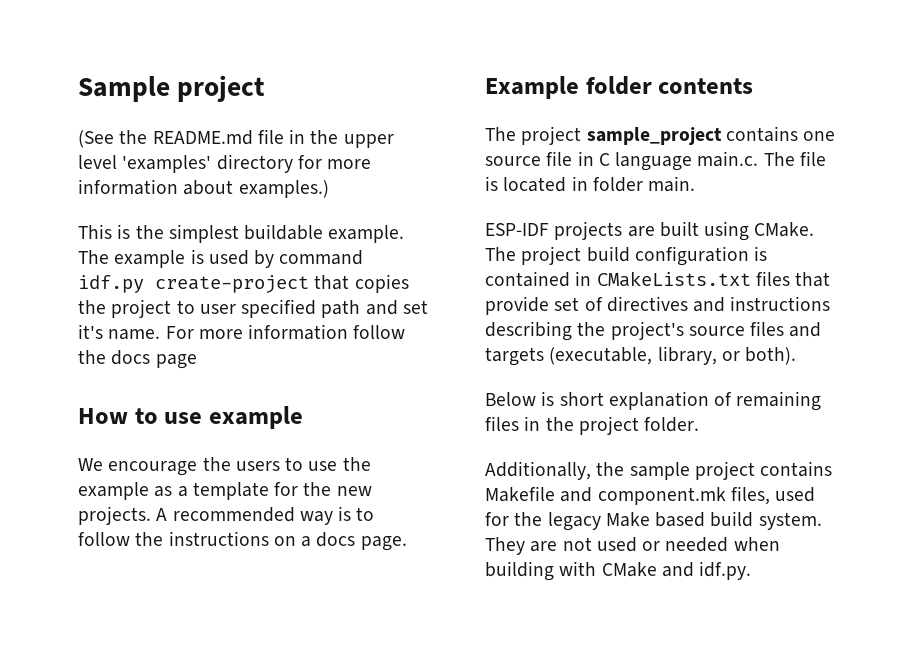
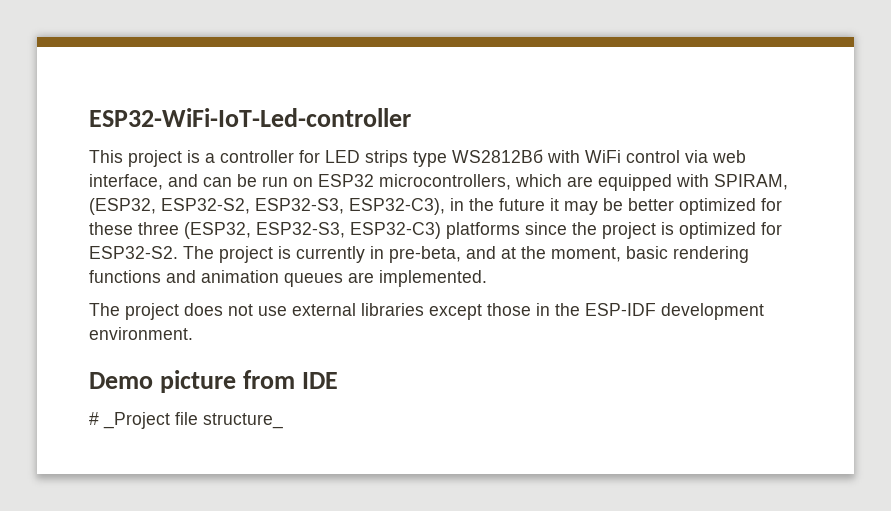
[78,75,266,102] [78,129,394,148] [78,154,372,173] [78,179,329,198] [78,224,405,243] [78,249,364,268] [78,274,409,293] [78,299,428,318] [78,324,406,340] [78,350,197,369] [78,406,303,429] [78,457,371,476] [78,482,372,500] [78,506,375,525] [78,531,407,551] [485,76,754,99] [485,126,836,145] [485,151,826,171] [485,176,696,192] [485,221,815,241] [485,246,768,266] [485,271,831,287] [485,296,831,315] [485,321,822,341] [485,346,797,366] [485,391,822,411] [485,416,700,435] [485,461,833,480] [485,486,816,505] [485,511,822,531] [485,537,780,555] [485,561,752,581] Sample project // (See the README.md file in the upper level 'examples' directory for more information about examples.) // This is the simplest buildable example. The example is used by command idf.py create-project that copies the project to user specified path and set it's name. For more information follow the docs page // How to use example // We encourage the users to use the example as a template for the new projects. A recommended way is to follow the instructions on a docs page. // Example folder contents // The project sample_project contains one source file in C language main.c. The file is located in folder main. // ESP-IDF projects are built using CMake. The project build configuration is contained in CMakeLists.txt files that provide set of directives and instructions describing the project's source files and targets (executable, library, or both). // Below is short explanation of remaining files in the project folder. // Additionally, the sample project contains Makefile and component.mk files, used for the legacy Make based build system. They are not used or needed when building with CMake and idf.py. -> [89,108,411,127] [89,149,746,167] [89,174,788,191] [89,198,782,215] [89,222,782,239] [89,246,749,263] [89,270,487,287] [89,303,764,320] [89,327,193,340] [89,370,339,393] [89,412,283,429] ESP32-WiFi-IoT-Led-controller // This project is a controller for LED strips type WS2812Bб with WiFi control via web interface, and can be run on ESP32 microcontrollers, which are equipped with SPIRAM, (ESP32, ESP32-S2, ESP32-S3, ESP32-C3), in the future it may be better optimized for these three (ESP32, ESP32-S3, ESP32-C3) platforms since the project is optimized for ESP32-S2. The project is currently in pre-beta, and at the moment, basic rendering functions and animation queues are implemented. // The project does not use external libraries except those in the ESP-IDF development environment. // Demo picture from IDE // # _Project file structure_

